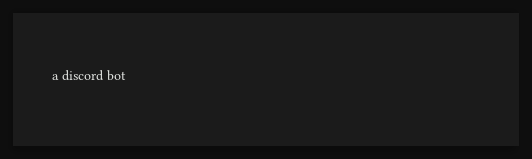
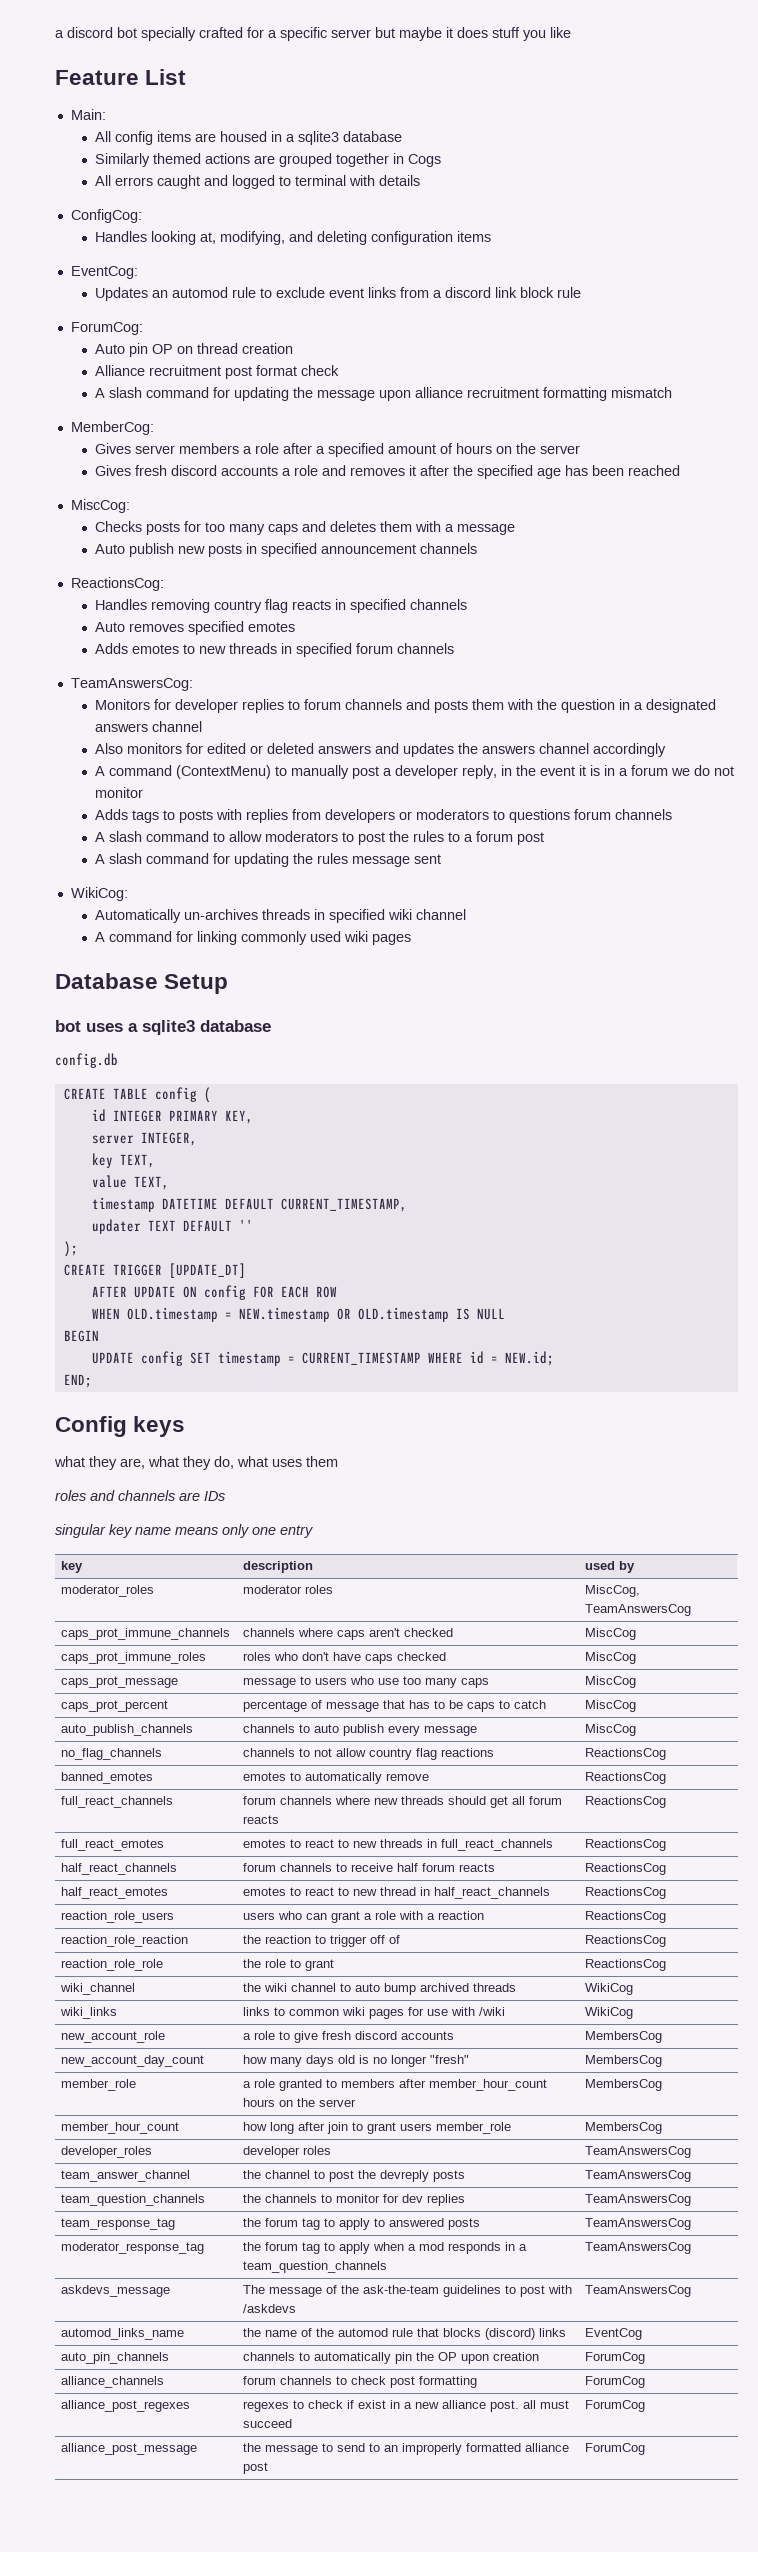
(126, 75) none -> [141,27,571,41] [55,69,187,85] [70,109,106,120] [95,131,403,145] [95,153,442,167] [95,175,421,189] [70,209,142,223] [95,231,492,245] [70,266,138,279] [95,287,582,301] [70,322,143,335] [95,343,294,357] [95,365,340,379] [95,387,673,401] [70,421,154,435] [95,443,581,457] [95,465,681,479] [70,499,130,513] [95,521,516,535] [95,543,478,557] [70,577,164,591] [95,599,468,613] [95,621,296,635] [95,643,455,657] [70,678,193,691] [95,699,717,713] [95,721,203,732] [95,743,667,757] [95,765,735,779] [95,787,144,798] [95,809,673,823] [95,831,545,845] [95,853,442,867] [70,887,128,901] [95,909,467,923] [95,931,412,945] [55,973,229,994] [55,1020,271,1035] [55,1053,118,1068] [63,1087,211,1103] [91,1109,253,1124] [91,1132,197,1146] [91,1153,155,1168] [91,1175,169,1190] [91,1197,407,1212] [91,1219,253,1234] [63,1241,78,1257] [63,1263,246,1278] [91,1285,337,1300] [91,1307,505,1322] [63,1330,99,1342] [91,1351,554,1366] [63,1374,92,1388] [55,1416,186,1437] [54,1456,338,1470] [55,1490,225,1501] [55,1524,313,1538] [61,1561,84,1573] [243,1561,314,1573] [585,1561,636,1573] [61,1585,155,1597] [243,1585,334,1594] [585,1585,641,1597] [585,1604,692,1616] [61,1628,231,1640] [243,1628,454,1640] [585,1628,637,1640] [61,1652,207,1664] [243,1652,447,1664] [585,1652,637,1664] [61,1676,179,1688] [243,1676,490,1688] [585,1676,637,1688] [61,1700,169,1712] [243,1700,547,1712] [585,1700,637,1712] [61,1724,194,1736] [243,1724,478,1736] [585,1724,637,1736] [61,1748,163,1760] [243,1748,495,1760] [585,1748,667,1760] [61,1772,154,1784] [243,1772,430,1784] [585,1772,667,1784] [61,1796,174,1808] [243,1796,563,1808] [243,1815,280,1824] [585,1796,667,1808] [61,1839,165,1851] [243,1839,554,1851] [585,1839,667,1851] [61,1863,178,1875] [243,1863,496,1872] [585,1863,667,1875] [61,1887,169,1899] [243,1887,551,1899] [585,1887,667,1899] [61,1911,175,1923] [243,1911,485,1923] [585,1911,667,1923] [61,1935,189,1947] [243,1935,401,1947] [585,1935,667,1947] [61,1959,164,1971] [243,1959,335,1971] [585,1959,667,1971] [60,1983,136,1995] [243,1983,517,1995] [585,1983,634,1995] [60,2007,118,2019] [243,2007,506,2019] [585,2007,634,2019] [61,2031,166,2043] [243,2031,455,2043] [585,2031,663,2043] [61,2055,205,2067] [243,2055,470,2067] [585,2055,663,2067] [61,2079,137,2091] [243,2079,548,2091] [243,2098,357,2107] [585,2079,663,2091] [61,2122,180,2134] [243,2122,512,2134] [585,2122,663,2134] [61,2146,153,2158] [243,2146,332,2158] [585,2146,692,2158] [61,2170,191,2182] [243,2170,466,2182] [585,2170,692,2182] [61,2194,206,2206] [243,2194,466,2206] [585,2194,692,2206] [61,2218,176,2230] [243,2218,481,2230] [585,2218,692,2230] [61,2242,205,2254] [243,2242,528,2254] [243,2261,388,2273] [585,2242,692,2254] [61,2285,171,2297] [243,2285,573,2297] [243,2304,297,2313] [585,2285,692,2297] [61,2328,185,2340] [243,2328,567,2340] [585,2328,643,2340] [61,2352,170,2364] [243,2352,540,2364] [585,2352,646,2364] [61,2376,165,2388] [243,2376,478,2388] [585,2376,646,2388] [61,2400,191,2412] [243,2400,570,2412] [243,2419,293,2428] [585,2400,646,2412] [61,2443,198,2455] [243,2443,570,2455] [243,2462,269,2474] [585,2443,646,2455] specially crafted for a specific server but maybe it does stuff you like // Feature List // Main: // All config items are housed in a sqlite3 database // Similarly themed actions are grouped together in Cogs // All errors caught and logged to terminal with details // ConfigCog: // Handles looking at, modifying, and deleting configuration items // EventCog: // Updates an automod rule to exclude event links from a discord link block rule // ForumCog: // Auto pin OP on thread creation // Alliance recruitment post format check // A slash command for updating the message upon alliance recruitment formatting mismatch // MemberCog: // Gives server members a role after a specified amount of hours on the server // Gives fresh discord accounts a role and removes it after the specified age has been reached // MiscCog: // Checks posts for too many caps and deletes them with a message // Auto publish new posts in specified announcement channels // ReactionsCog: // Handles removing country flag reacts in specified channels // Auto removes specified emotes // Adds emotes to new threads in specified forum channels // TeamAnswersCog: // Monitors for developer replies to forum channels and posts them with the question in a designated answers channel // Also monitors for edited or deleted answers and updates the answers channel accordingly // A command (ContextMenu) to manually post a developer reply, in the event it is in a forum we do not monitor // Adds tags to posts with replies from developers or moderators to questions forum channels // A slash command to allow moderators to post the rules to a forum post // A slash command for updating the rules message sent // WikiCog: // Automatically un-archives threads in specified wiki channel // A command for linking commonly used wiki pages // Database Setup // bot uses a sqlite3 database // config.db // CREATE TABLE config ( // id INTEGER PRIMARY KEY, // server INTEGER, // key TEXT, // value TEXT, // timestamp DATETIME DEFAULT CURRENT_TIMESTAMP, // updater TEXT DEFAULT '' // ); // CREATE TRIGGER [UPDATE_DT] // AFTER UPDATE ON config FOR EACH ROW // WHEN OLD.timestamp = NEW.timestamp OR OLD.timestamp IS NULL // BEGIN // UPDATE config SET timestamp = CURRENT_TIMESTAMP WHERE id = NEW.id; // END; // Config keys // what they are, what they do, what uses them // roles and channels are IDs // singular key name means only one entry // key | description | used by // moderator_roles | moderator roles | MiscCog, TeamAnswersCog // caps_prot_immune_channels | channels where caps aren't checked | MiscCog // caps_prot_immune_roles | roles who don't have caps checked | MiscCog // caps_prot_message | message to users who use too many caps | MiscCog // caps_prot_percent | percentage of message that has to be caps to catch | MiscCog // auto_publish_channels | channels to auto publish every message | MiscCog // no_flag_channels | channels to not allow country flag reactions | ReactionsCog // banned_emotes | emotes to automatically remove | ReactionsCog // full_react_channels | forum channels where new threads should get all forum reacts | ReactionsCog // full_react_emotes | emotes to react to new threads in full_react_channels | ReactionsCog // half_react_channels | forum channels to receive half forum reacts | ReactionsCog // half_react_emotes | emotes to react to new thread in half_react_channels | ReactionsCog // reaction_role_users | users who can grant a role with a reaction | ReactionsCog // reaction_role_reaction | the reaction to trigger off of | ReactionsCog // reaction_role_role | the role to grant | ReactionsCog // wiki_channel | the wiki channel to auto bump archived threads | WikiCog // wiki_links | links to common wiki pages for use with /wiki | WikiCog // new_account_role | a role to give fresh discord accounts | MembersCog // new_account_day_count | how many days old is no longer "fresh" | MembersCog // member_role | a role granted to members after member_hour_count hours on the server | MembersCog // member_hour_count | how long after join to grant users member_role | MembersCog // developer_roles | developer roles | TeamAnswersCog // team_answer_channel | the channel to post the devreply posts | TeamAnswersCog // team_question_channels | the channels to monitor for dev replies | TeamAnswersCog // team_response_tag | the forum tag to apply to answered posts | TeamAnswersCog // moderator_response_tag | the forum tag to apply when a mod responds in a team_question_channels | TeamAnswersCog // askdevs_message | The message of the ask-the-team guidelines to post with /askdevs | TeamAnswersCog // automod_links_name | the name of the automod rule that blocks (discord) links | EventCog // auto_pin_channels | channels to automatically pin the OP upon creation | ForumCog // alliance_channels | forum channels to check post formatting | ForumCog // alliance_post_regexes | regexes to check if exist in a new alliance post. all must succeed | ForumCog // alliance_post_message | the message to send to an improperly formatted alliance post | ForumCog

